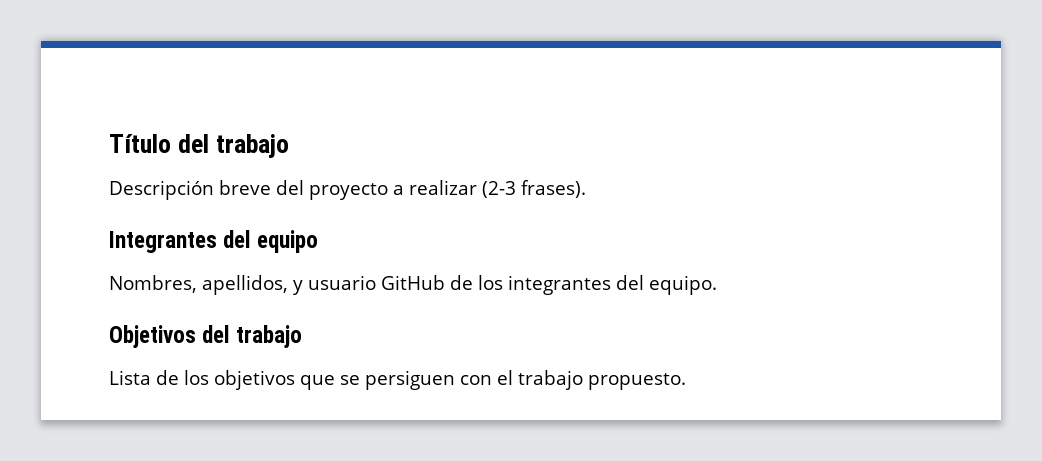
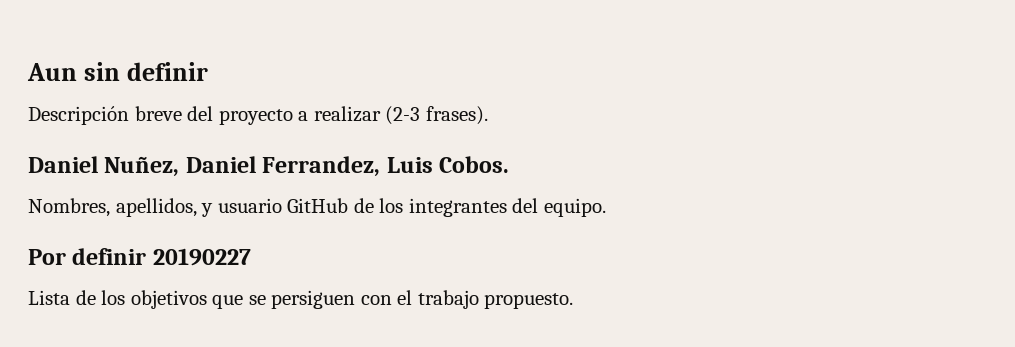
[109,134,290,158] Título del trabajo -> [27,62,209,81] Aun sin definir
[109,230,319,253] Integrantes del equipo -> [28,156,510,177] Daniel Nuñez, Daniel Ferrandez, Luis Cobos.
[109,325,303,348] Objetivos del trabajo -> [28,248,251,266] Por definir 20190227

